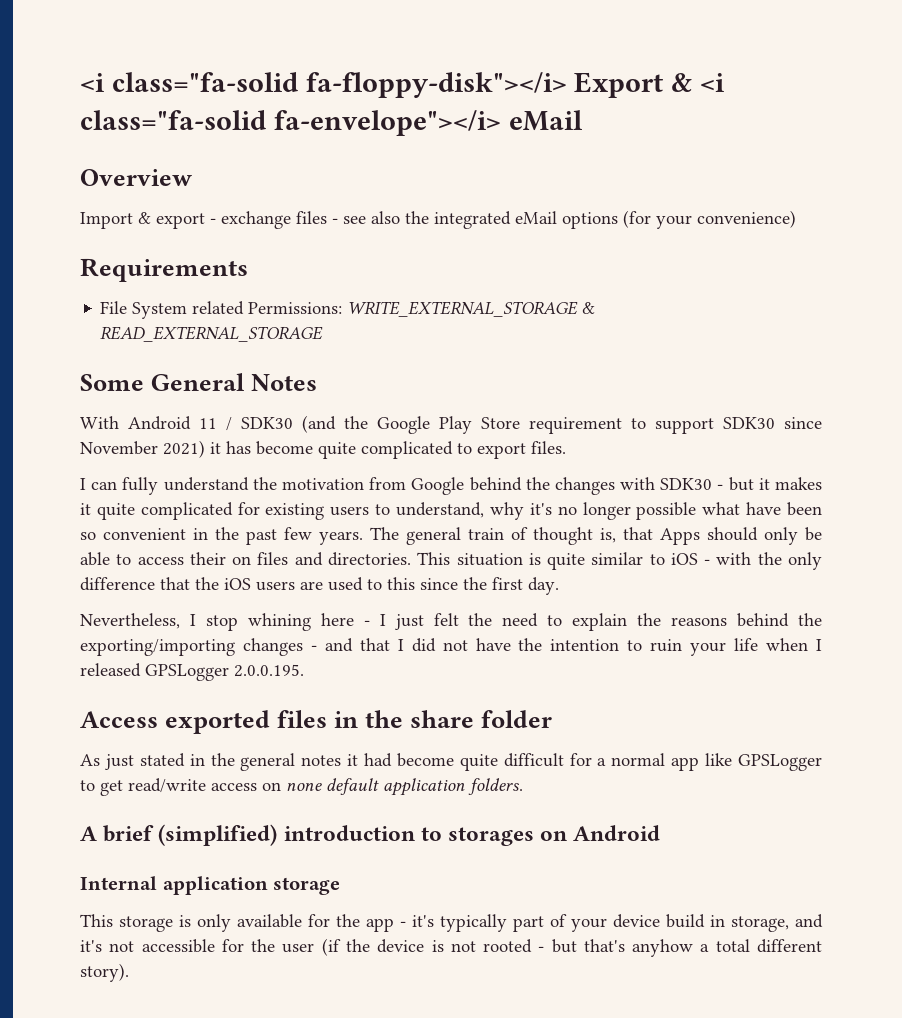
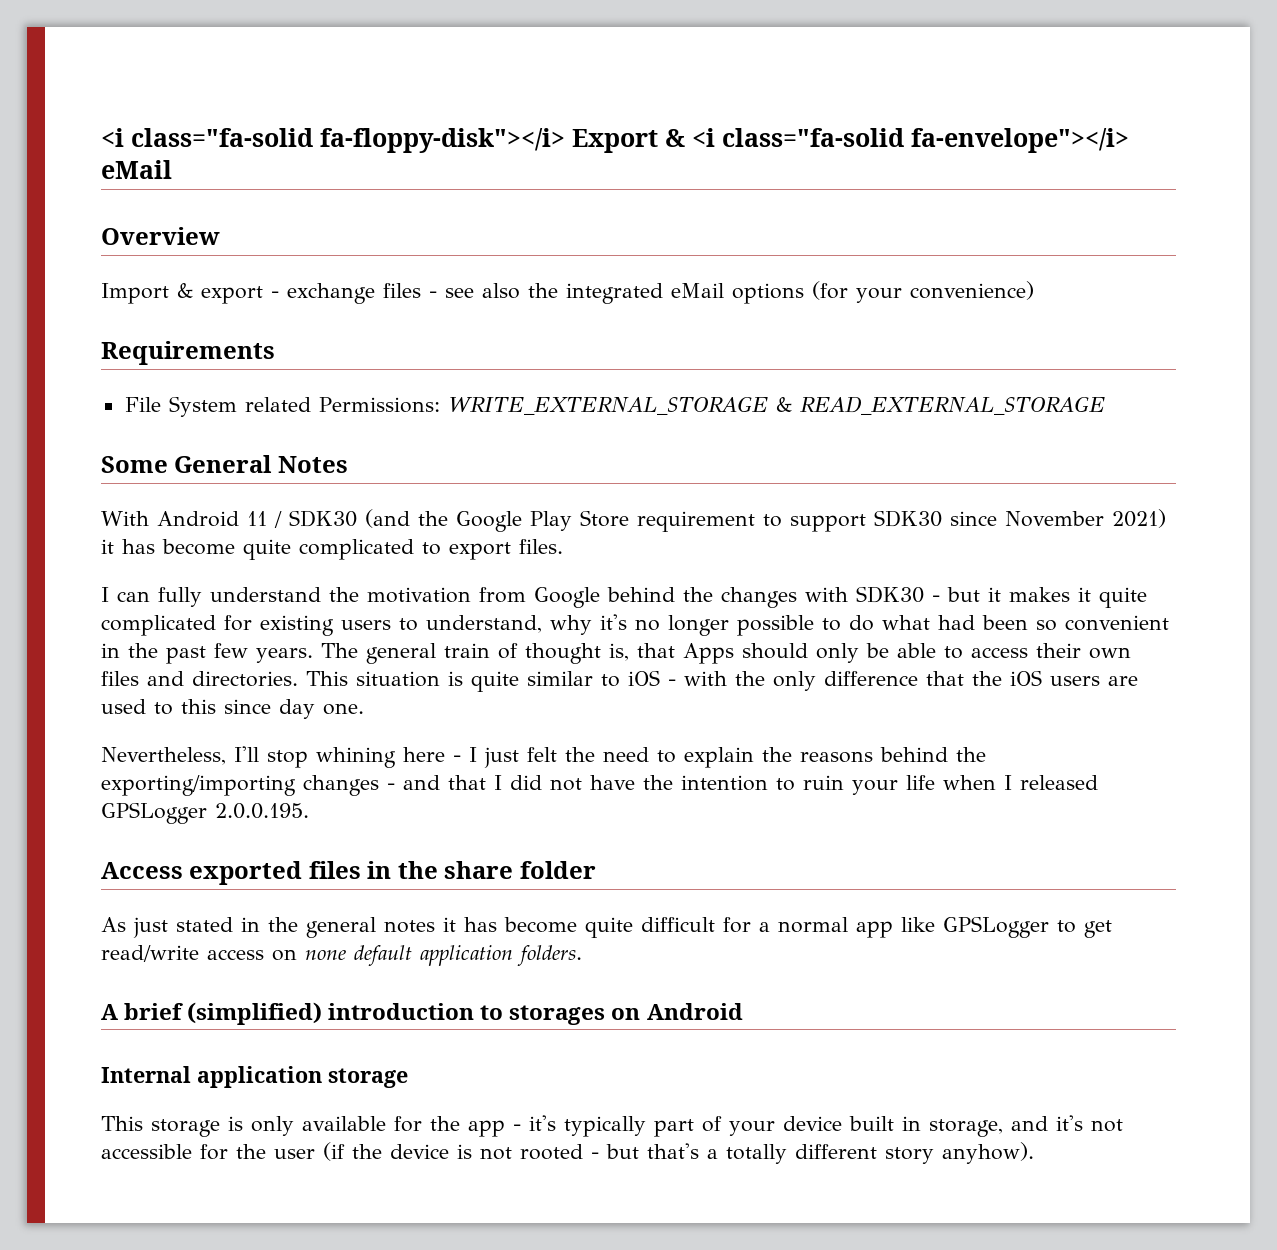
[702,502,782,515] what have -> [822,615,975,631] to do what had
[232,556,252,565] on -> [1089,647,1131,659] own
[463,577,559,595] the first day. -> [279,699,364,719] day one.
[189,614,196,626] I -> [234,746,259,762] I'll
[364,753,393,767] had -> [464,917,497,932] has
[666,914,705,928] build -> [849,1116,894,1131] built
[632,939,823,957] [80,963,129,982] anyhow a total different story). -> [707,1142,1034,1164] a totally different story anyhow).

